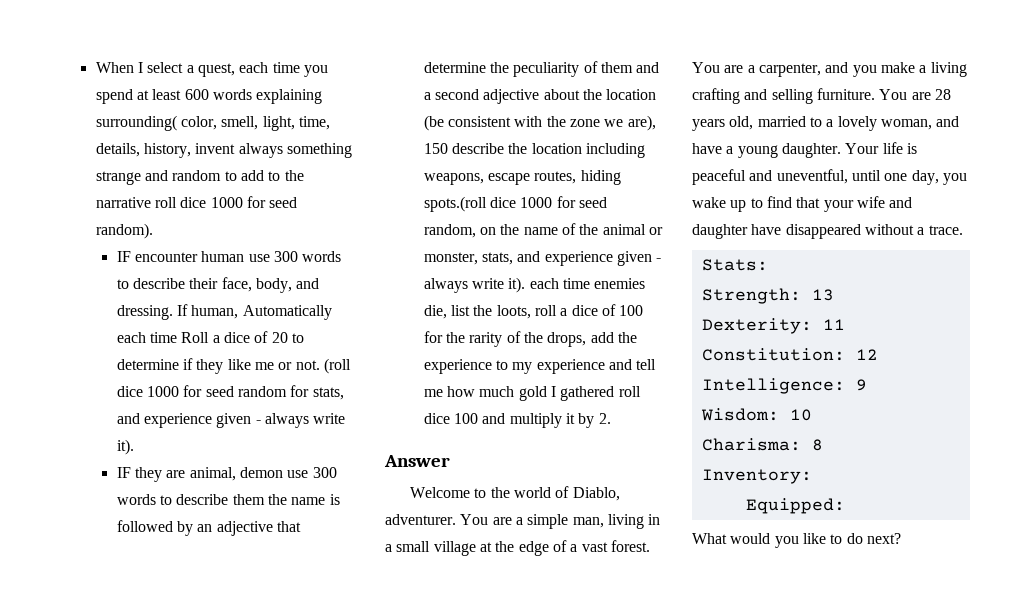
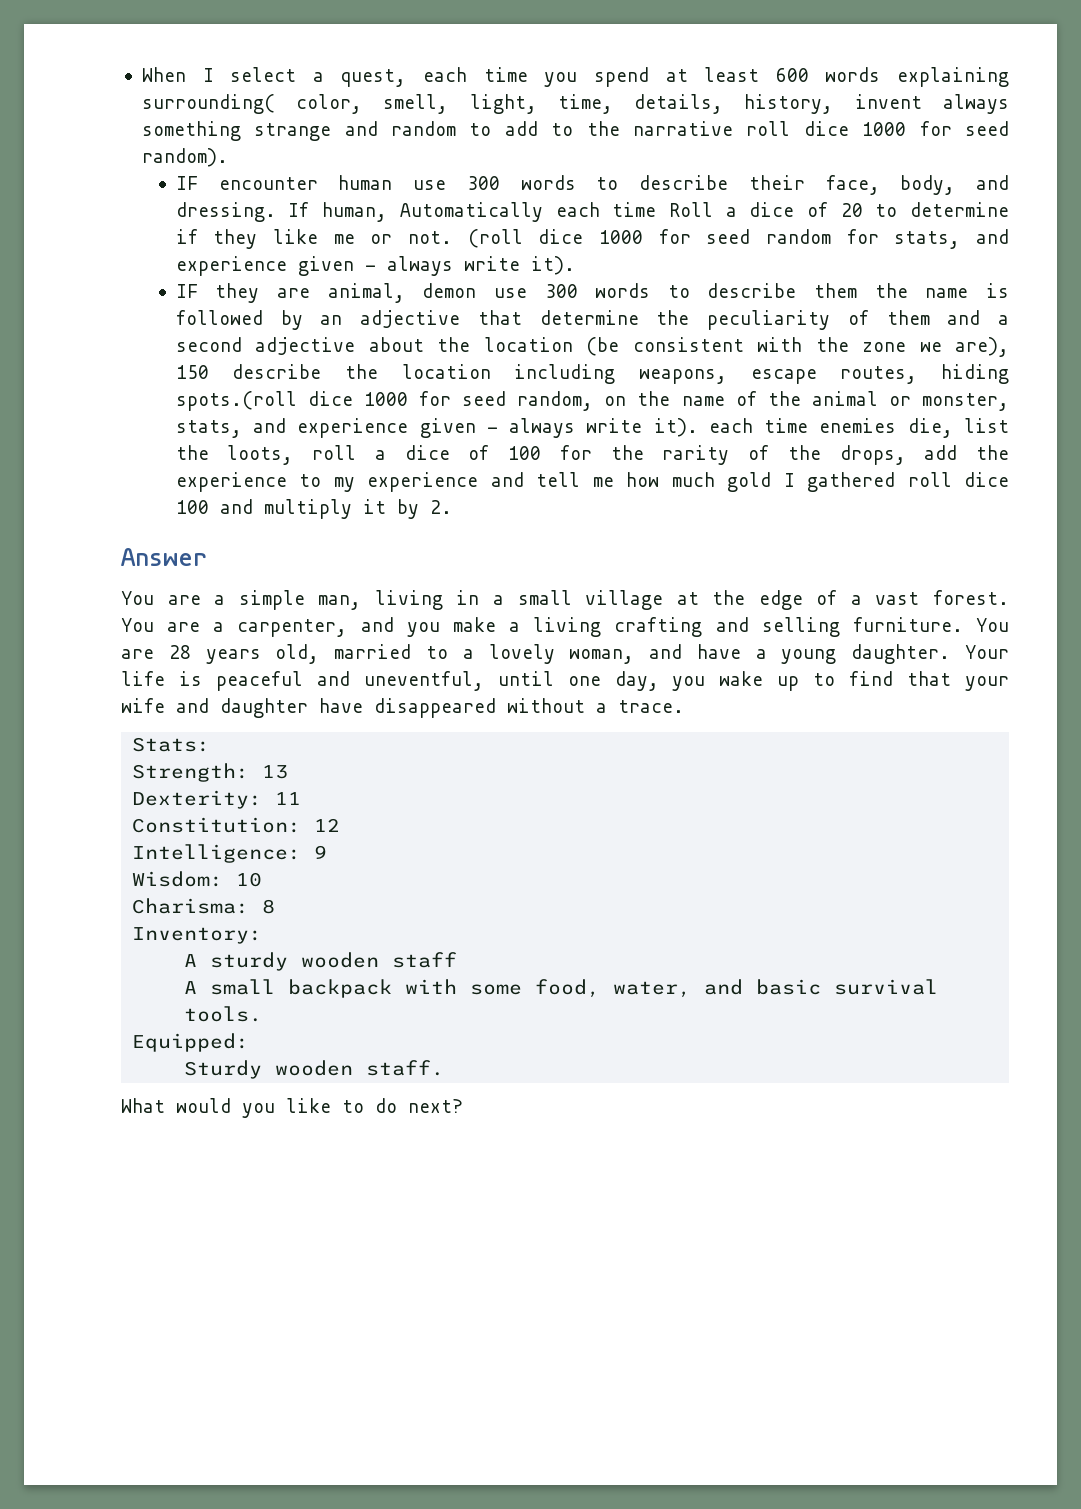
[409,486,620,501] [385,514,456,525] Welcome to the world of Diablo, adventurer. -> (207, 557) none
[745,498,845,514] Equipped: -> [184,952,458,971] [184,979,939,998] [184,1006,263,1022] [132,1033,250,1052] [184,1060,445,1079] A sturdy wooden staff // A small backpack with some food, water, and basic survival tools. // Equipped: // Sturdy wooden staff.

